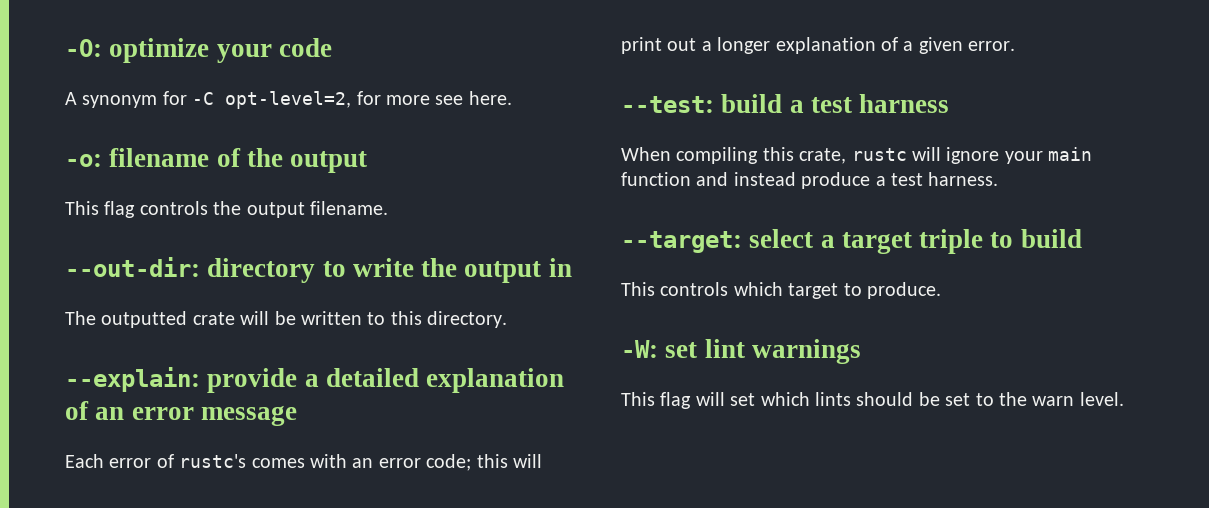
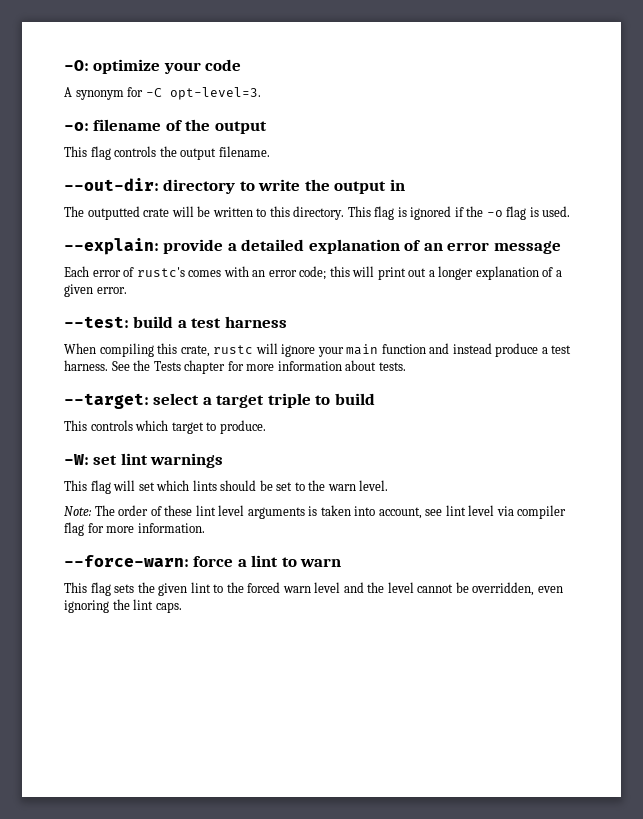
[225,91,512,109] opt-level=2, for more see here. -> [169,87,261,100] opt-level=3.
(508, 319) none -> [347,206,571,220] This flag is ignored if the -o flag is used.
(999, 179) none -> [111,360,406,374] See the Tests chapter for more information about tests.
(1124, 399) none -> [64,505,567,519] [64,522,205,536] [64,555,342,567] [64,582,563,596] [64,599,182,613] // Note: The order of these lint level arguments is taken into account, see lint level via compiler flag for more information. // --force-warn: force a lint to warn // This flag sets the given lint to the forced warn level and the level cannot be overridden, even ignoring the lint caps.

